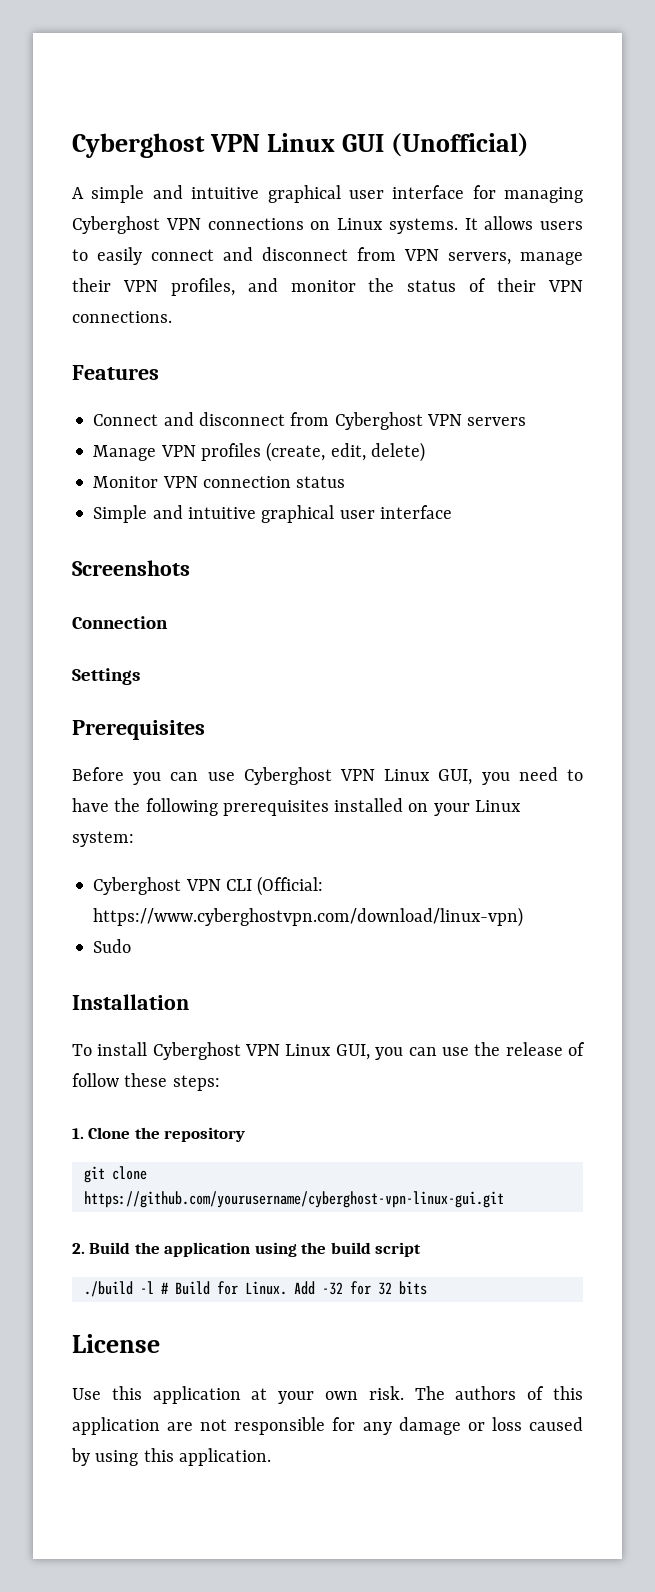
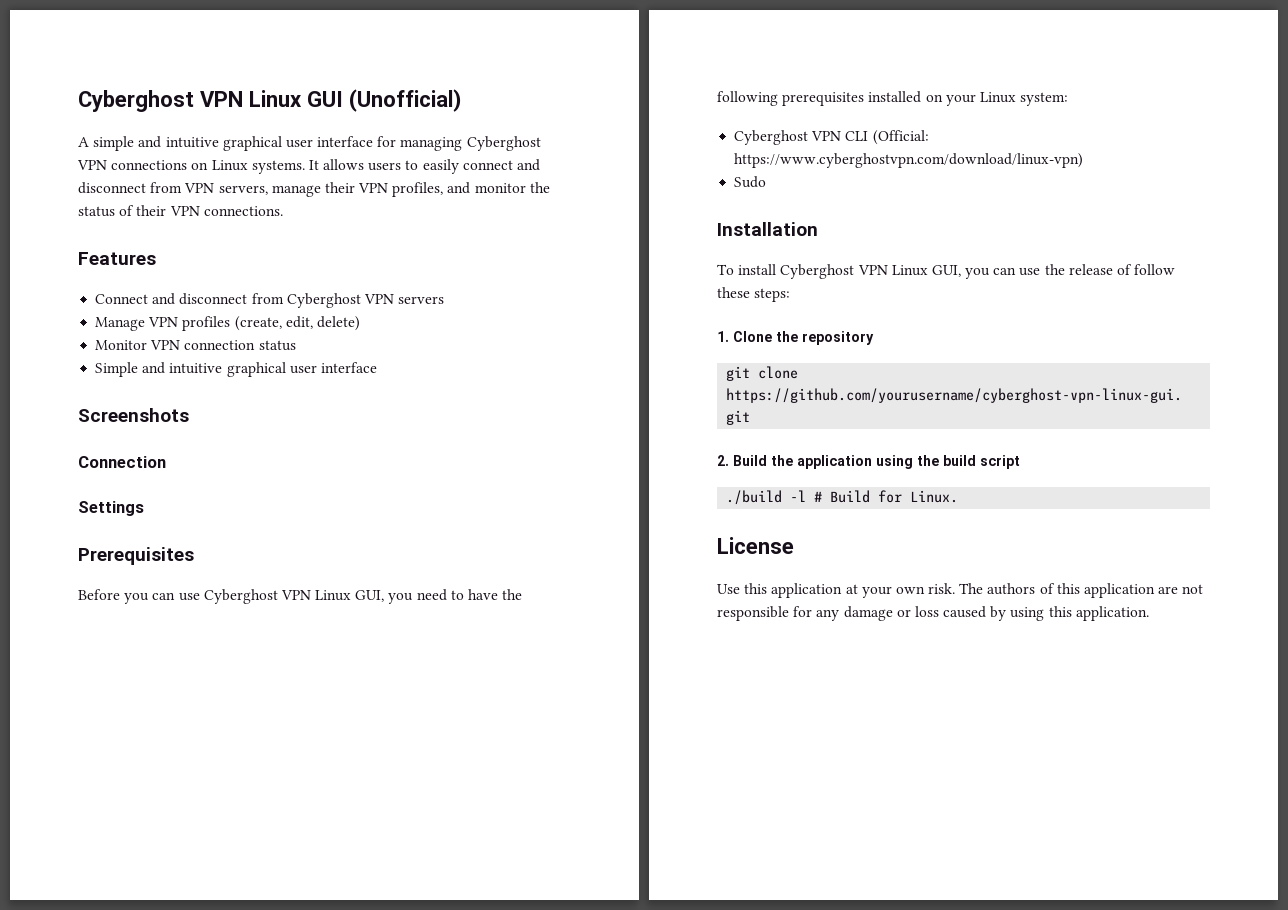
[293,1281,427,1295] Add -32 for 32 bits -> (959, 496) none

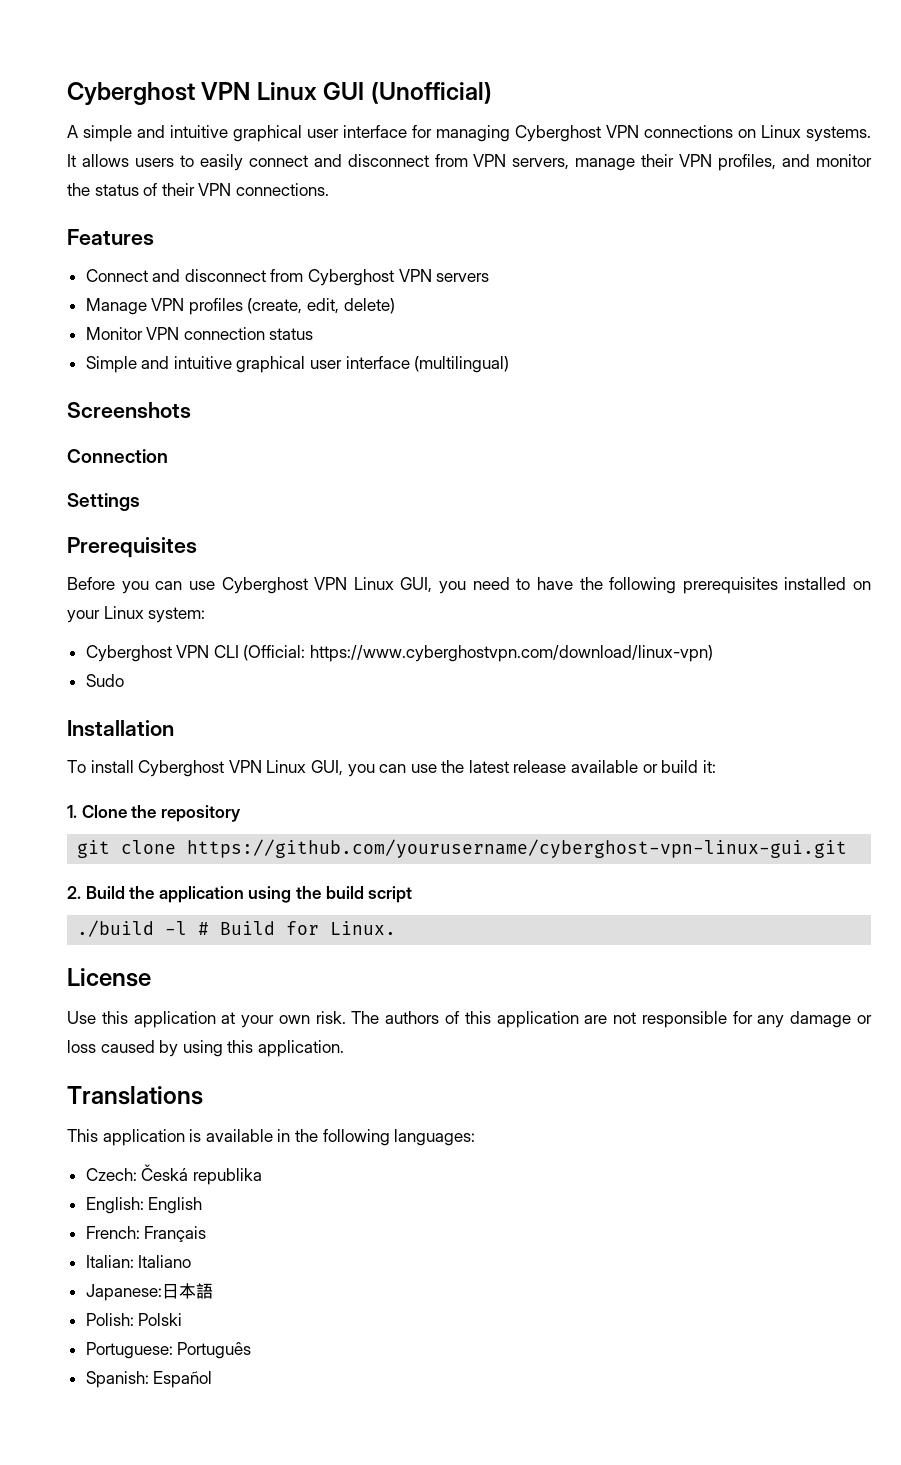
(377, 367) none -> [414,356,510,373] (multilingual)
[1068,264,1176,275] [717,287,791,302] release of follow these steps: -> [468,760,716,773] latest release available or build it:
(1149, 613) none -> [67,1086,203,1105] [67,1129,476,1146] [85,1164,262,1185] [85,1197,203,1214] [85,1226,207,1242] [85,1255,192,1268] [85,1283,213,1301] [85,1313,183,1326] [85,1342,252,1359] [85,1371,213,1388] // Translations // This application is available in the following languages: // Czech: Česká republika // English: English // French: Français // Italian: Italiano // Japanese:日本語 // Polish: Polski // Portuguese: Português // Spanish: Español

